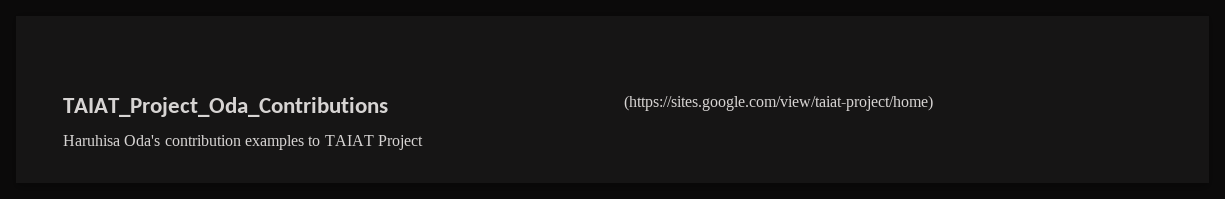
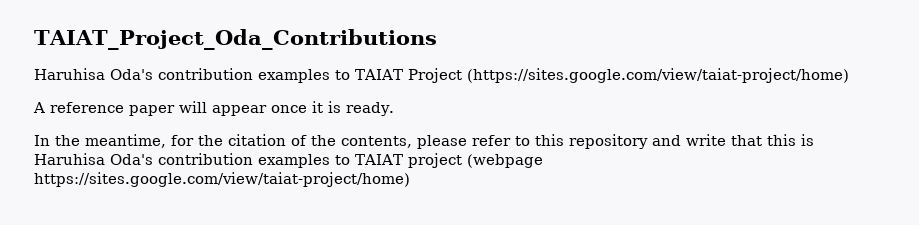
(933, 103) none -> [33,101,394,116] [34,134,814,149] [34,153,543,168] [34,172,410,187] // A reference paper will appear once it is ready. // In the meantime, for the citation of the contents, please refer to this repository and write that this is Haruhisa Oda's contribution examples to TAIAT project (webpage https://sites.google.com/view/taiat-project/home)

